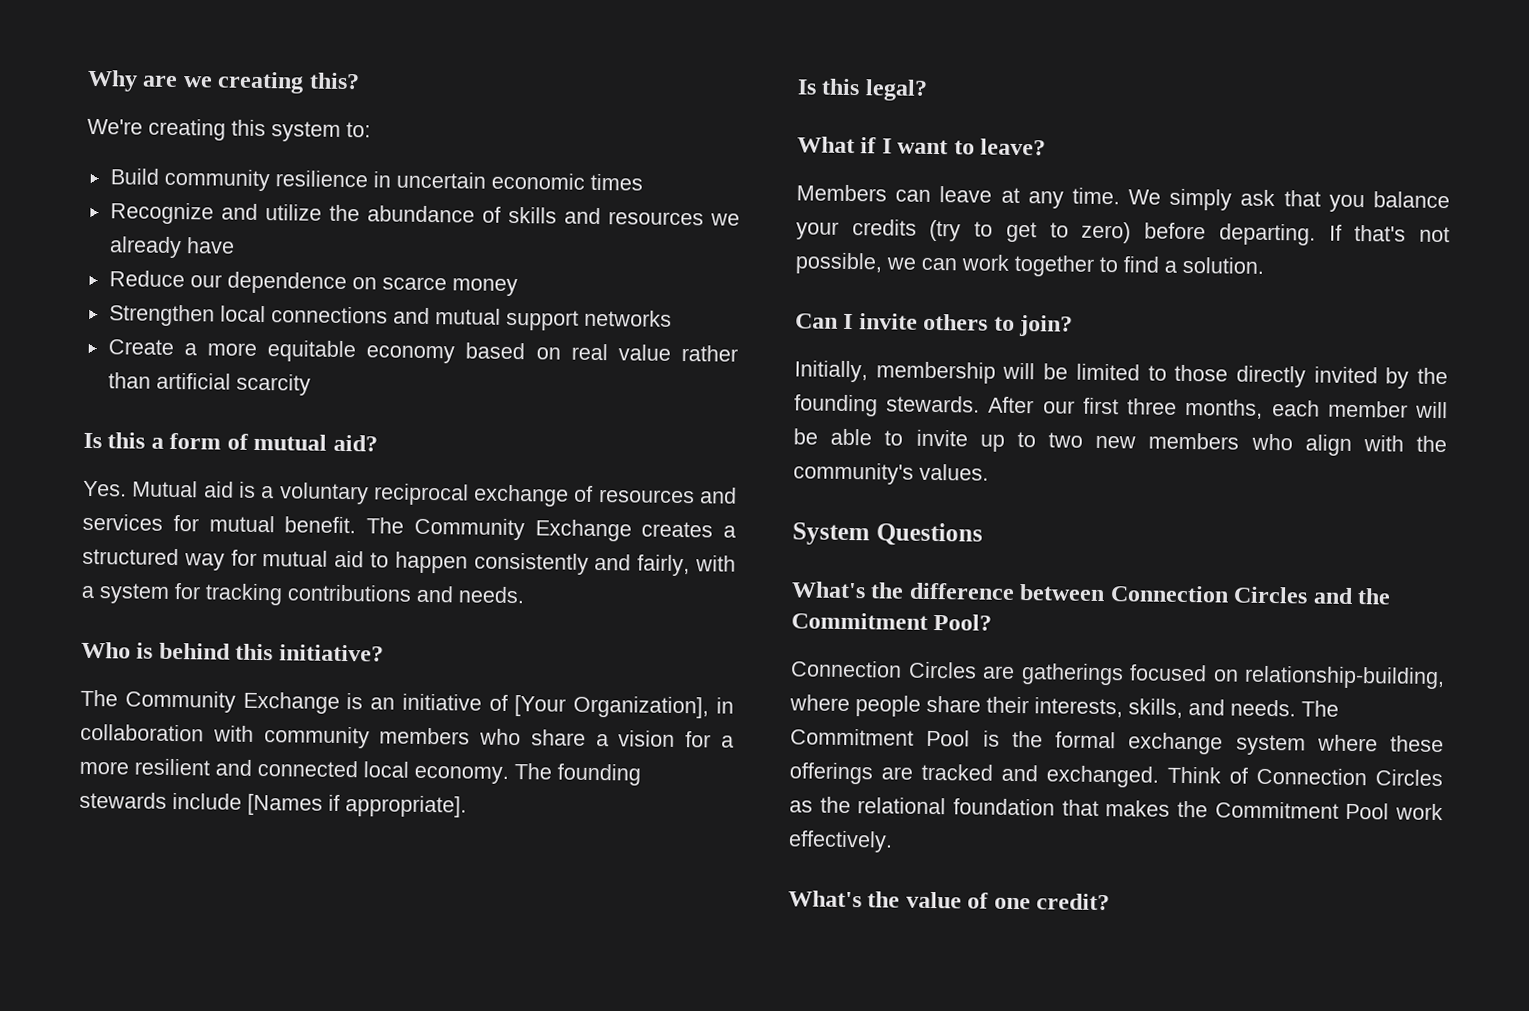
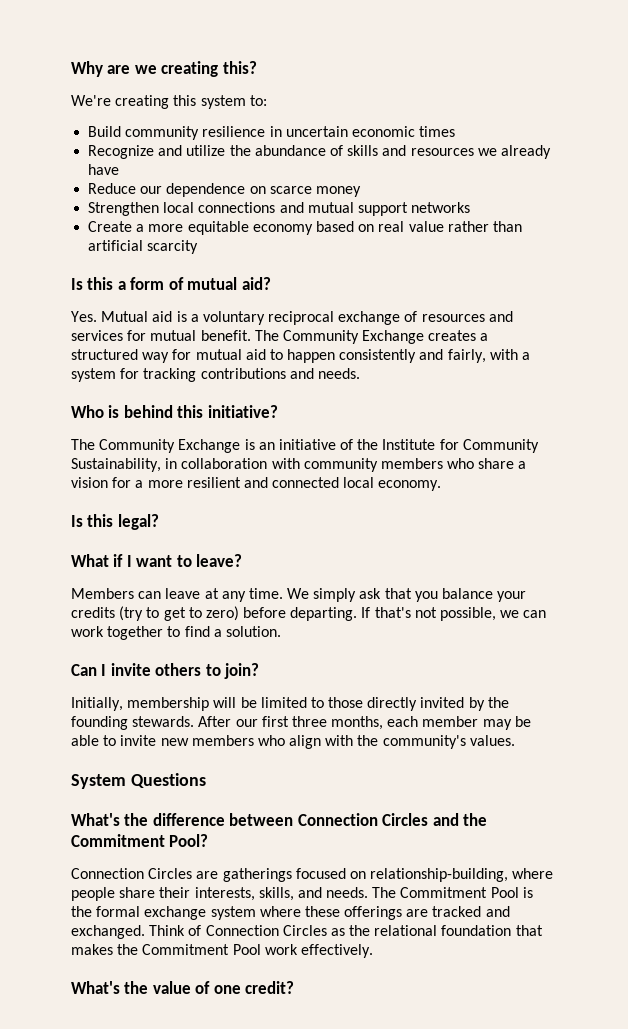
[514,695,710,719] [Your Organization], -> [357,439,539,453] [71,458,161,472] the Institute for Community Sustainability,
[514,763,641,786] [79,791,467,818] The founding stewards include [Names if appropriate]. -> (442, 485) none
[1415,401,1448,419] will -> [482,719,512,730] may
[979,431,1083,452] up to two -> (157, 740) none

